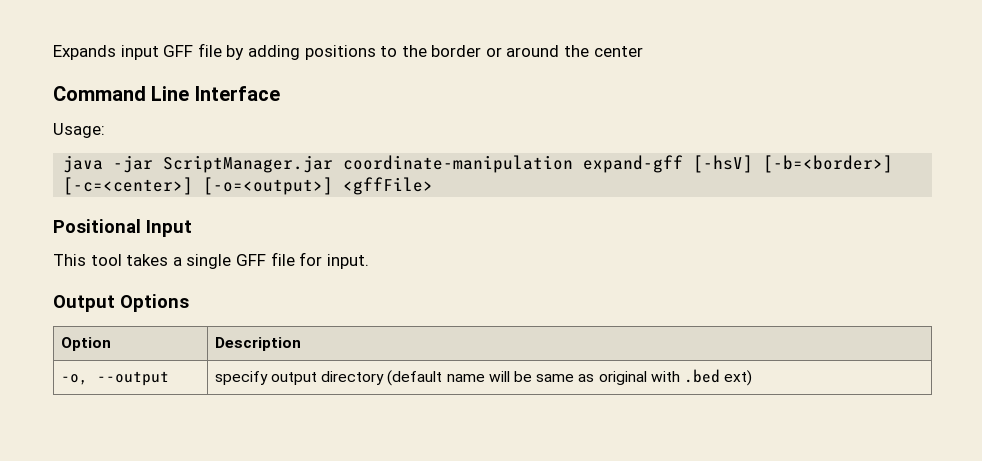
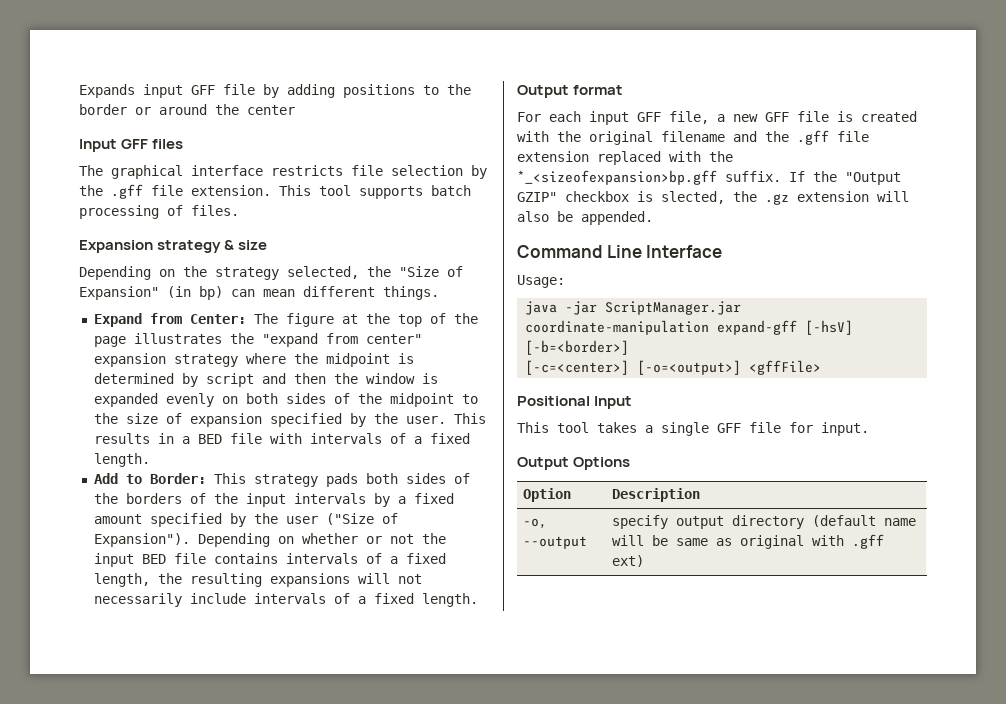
(643, 51) none -> [79,139,184,152] [79,165,487,179] [79,184,471,199] [79,205,239,219] [79,240,268,253] [79,266,463,280] [79,286,439,300] [93,313,478,327] [93,333,422,347] [93,353,414,367] [93,373,438,387] [93,393,478,407] [93,413,486,427] [93,433,470,444] [93,453,150,467] [93,473,470,487] [93,493,454,507] [93,513,398,527] [93,533,446,547] [93,553,446,567] [93,573,422,587] [93,593,478,607] [517,85,624,98] [517,111,917,125] [517,130,869,145] [517,151,733,165] [517,170,901,185] [517,191,909,205] [517,211,653,225] // Input GFF files // The graphical interface restricts file selection by the .gff file extension. This tool supports batch processing of files. // Expansion strategy & size // Depending on the strategy selected, the "Size of Expansion" (in bp) can mean different things. // Expand from Center: The figure at the top of the page illustrates the "expand from center" expansion strategy where the midpoint is determined by script and then the window is expanded evenly on both sides of the midpoint to the size of expansion specified by the user. This results in a BED file with intervals of a fixed length. // Add to Border: This strategy pads both sides of the borders of the input intervals by a fixed amount specified by the user ("Size of Expansion"). Depending on whether or not the input BED file contains intervals of a fixed length, the resulting expansions will not necessarily include intervals of a fixed length. // Output format // For each input GFF file, a new GFF file is created with the original filename and the .gff file extension replaced with the *_<sizeofexpansion>bp.gff suffix. If the "Output GZIP" checkbox is slected, the .gz extension will also be appended.
[683,369,720,383] .bed -> [852,534,885,549] .gff

